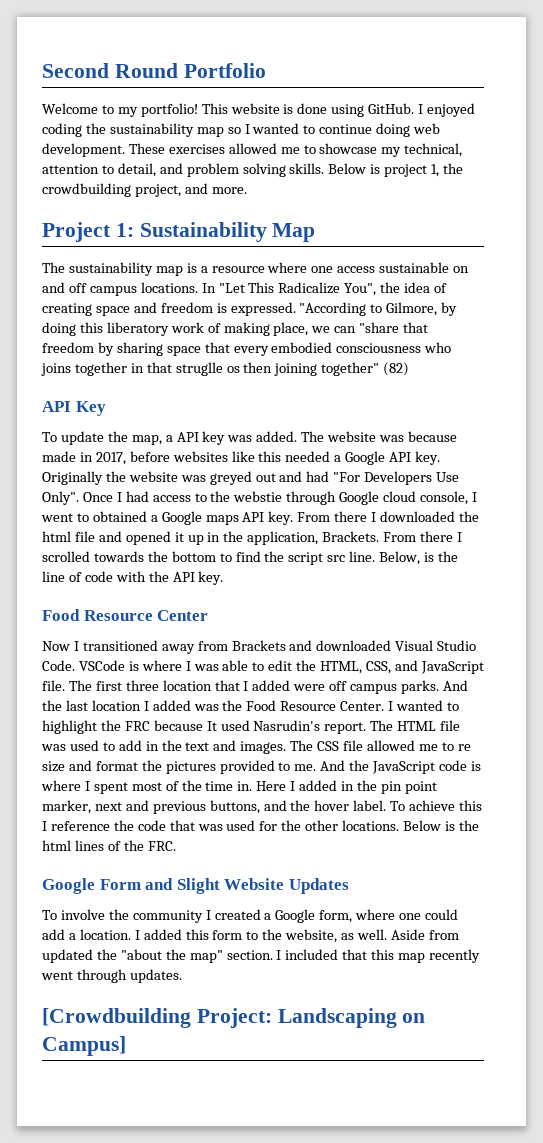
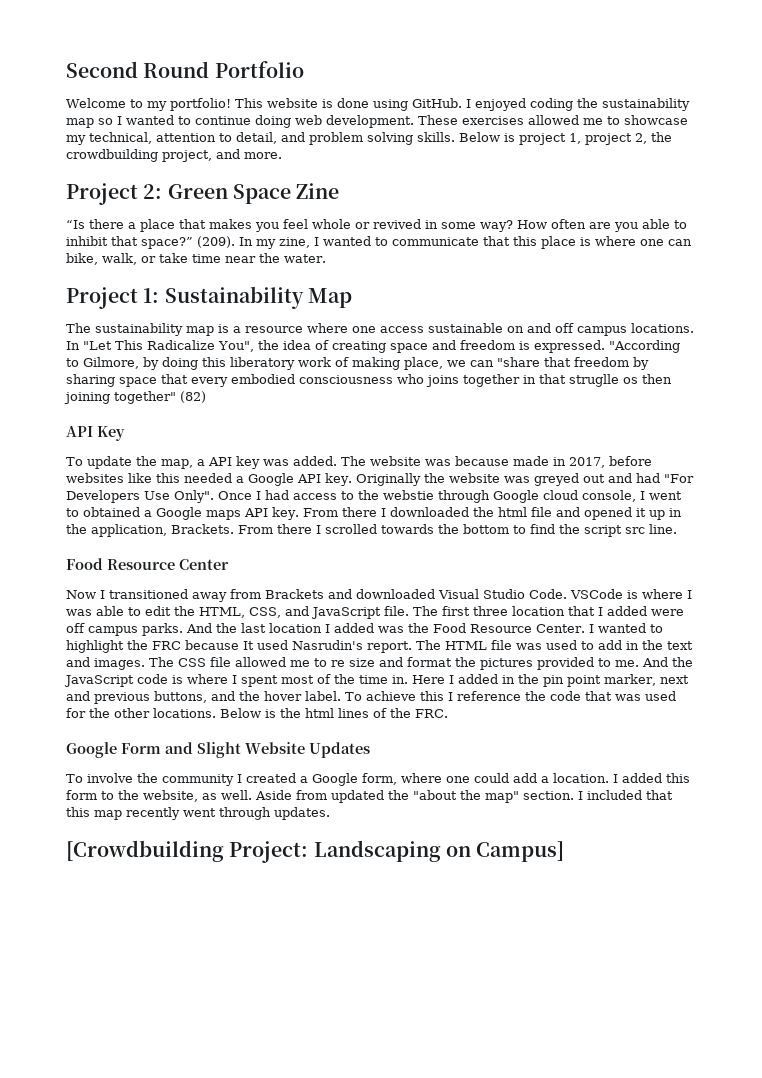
(440, 170) none -> [585,133,647,145] project 2,
(247, 190) none -> [66,183,340,205] [66,219,687,232] [66,236,692,249] [66,253,326,265] // Project 2: Green Space Zine // “Is there a place that makes you feel whole or revived in some way? How often are you able to inhibit that space?” (209). In my zine, I wanted to communicate that this place is where one can bike, walk, or take time near the water.
[379,551,458,565] [42,571,224,585] Below, is the line of code with the API key. -> (677, 529) none

